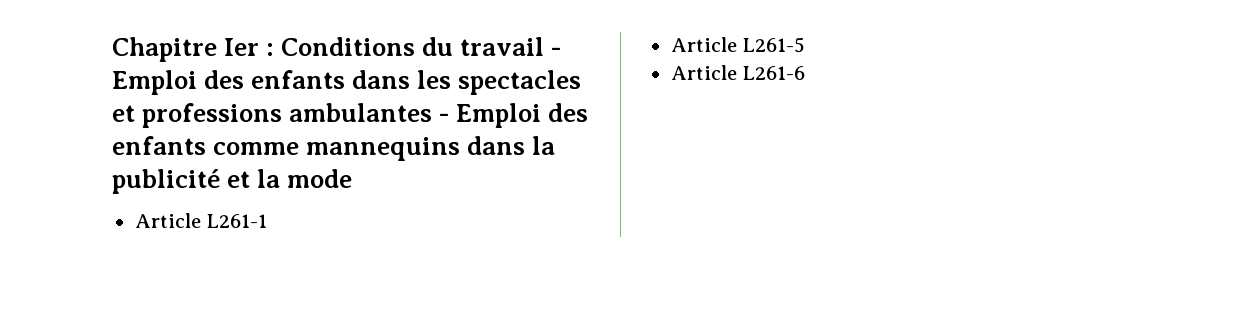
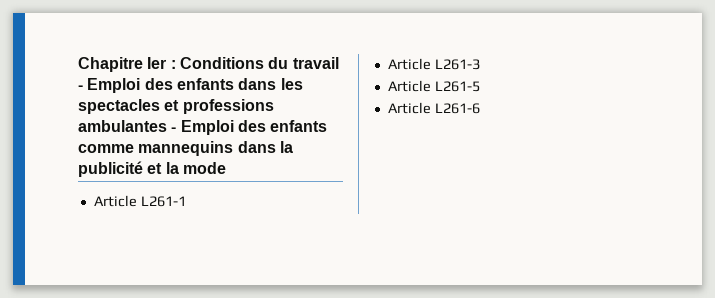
(268, 221) none -> [387,58,480,70] // Article L261-3

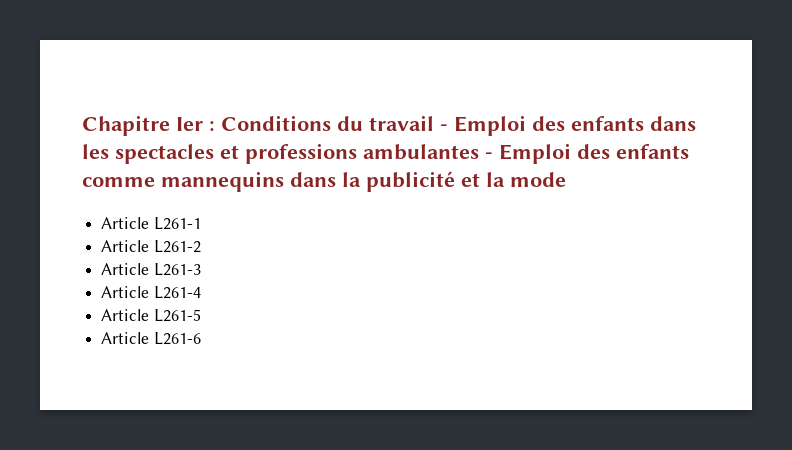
(186, 201) none -> [101,240,201,253] // Article L261-2
(480, 64) none -> [101,286,201,299] // Article L261-4

